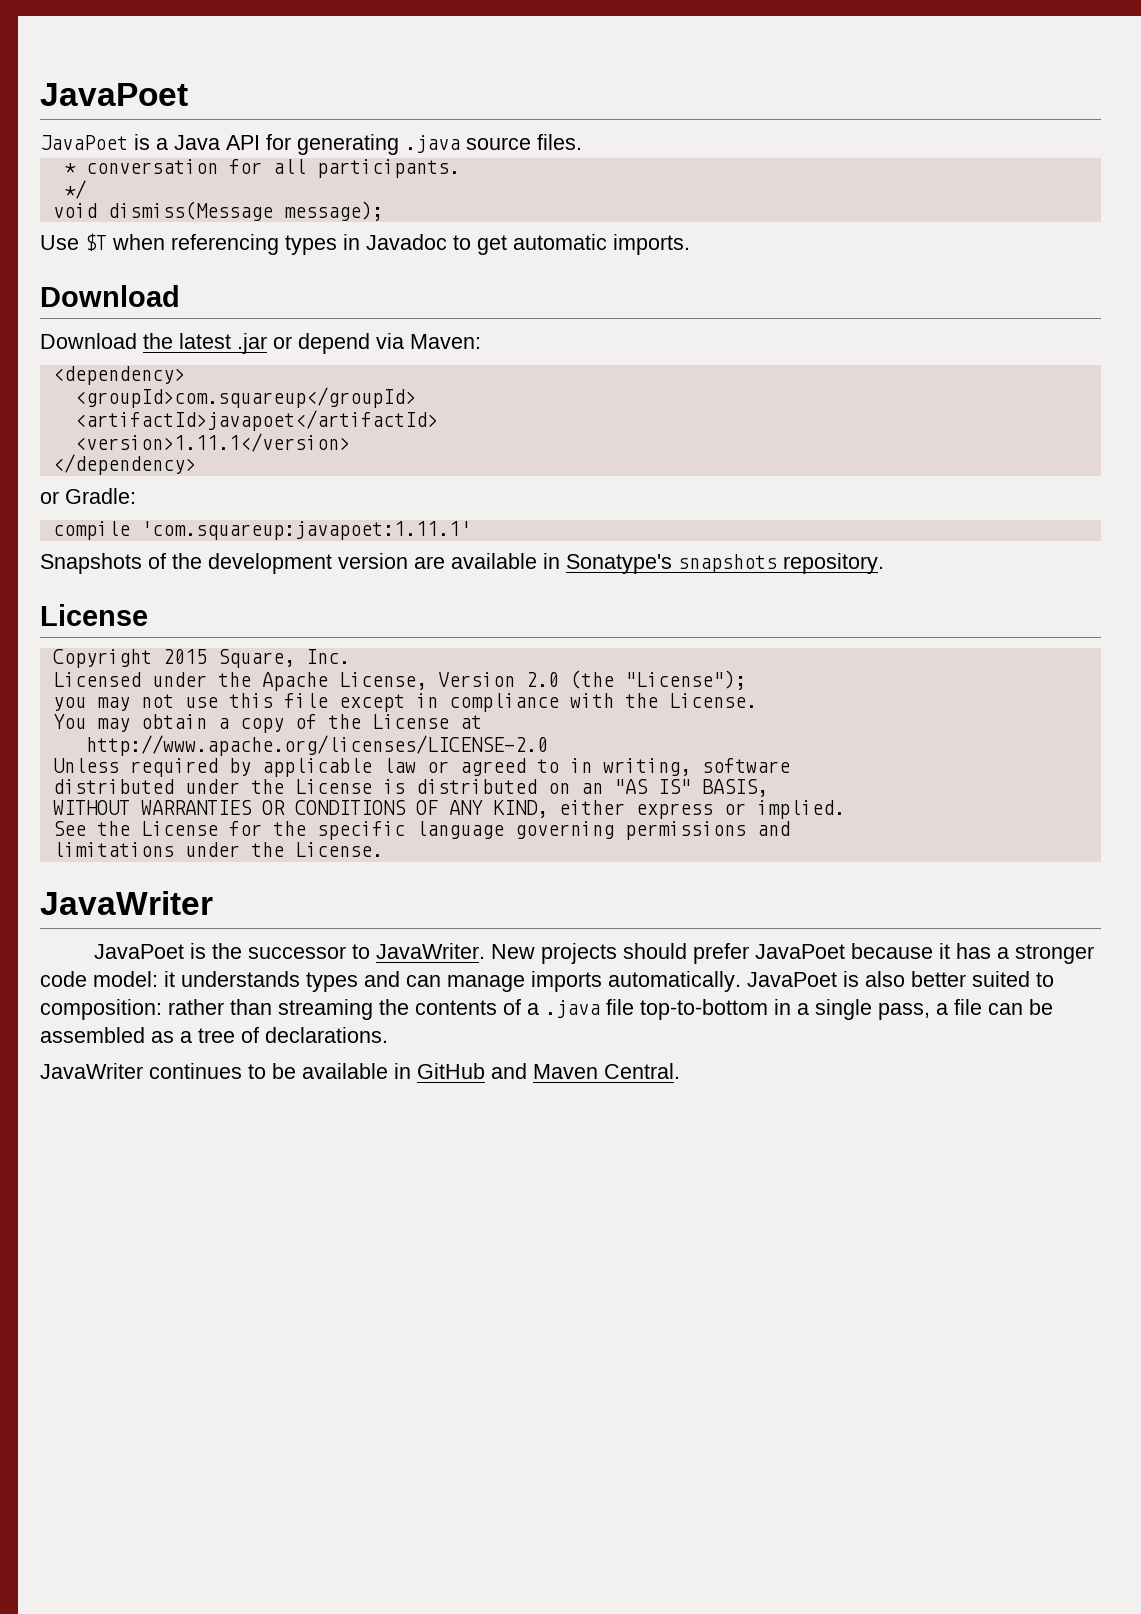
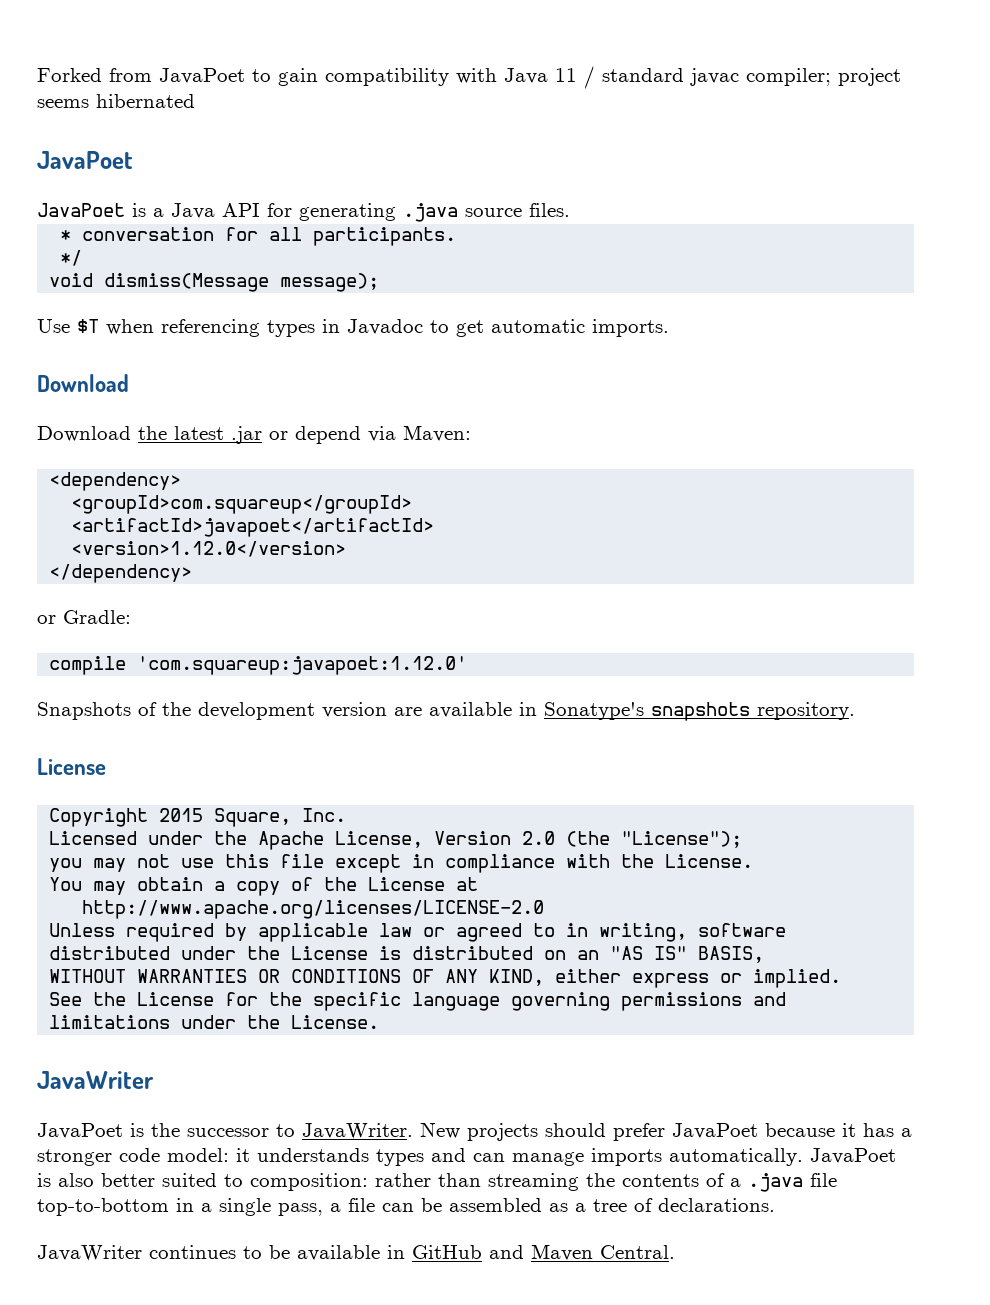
(40, 94) none -> [37,66,901,89] [37,94,195,108] Forked from JavaPoet to gain compatibility with Java 11 / standard javac compiler; project seems hibernated //
[74,433,350,452] <version>1.11.1</version> -> [71,541,347,557] <version>1.12.0</version>
[140,521,471,540] 'com.squareup:javapoet:1.11.1' -> [137,656,468,675] 'com.squareup:javapoet:1.12.0'

